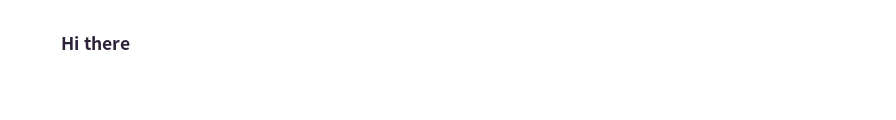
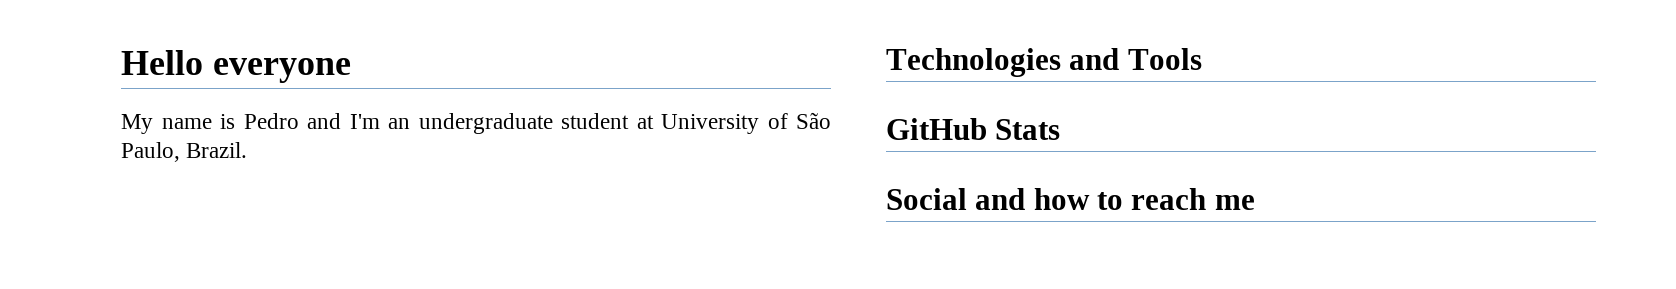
[61,36,130,50] Hi there -> [121,50,351,83] [121,112,831,134] [121,142,248,162] [886,48,1202,77] [886,118,1061,140] [886,188,1255,210] Hello everyone // My name is Pedro and I'm an undergraduate student at University of São Paulo, Brazil. // Technologies and Tools // GitHub Stats // Social and how to reach me

